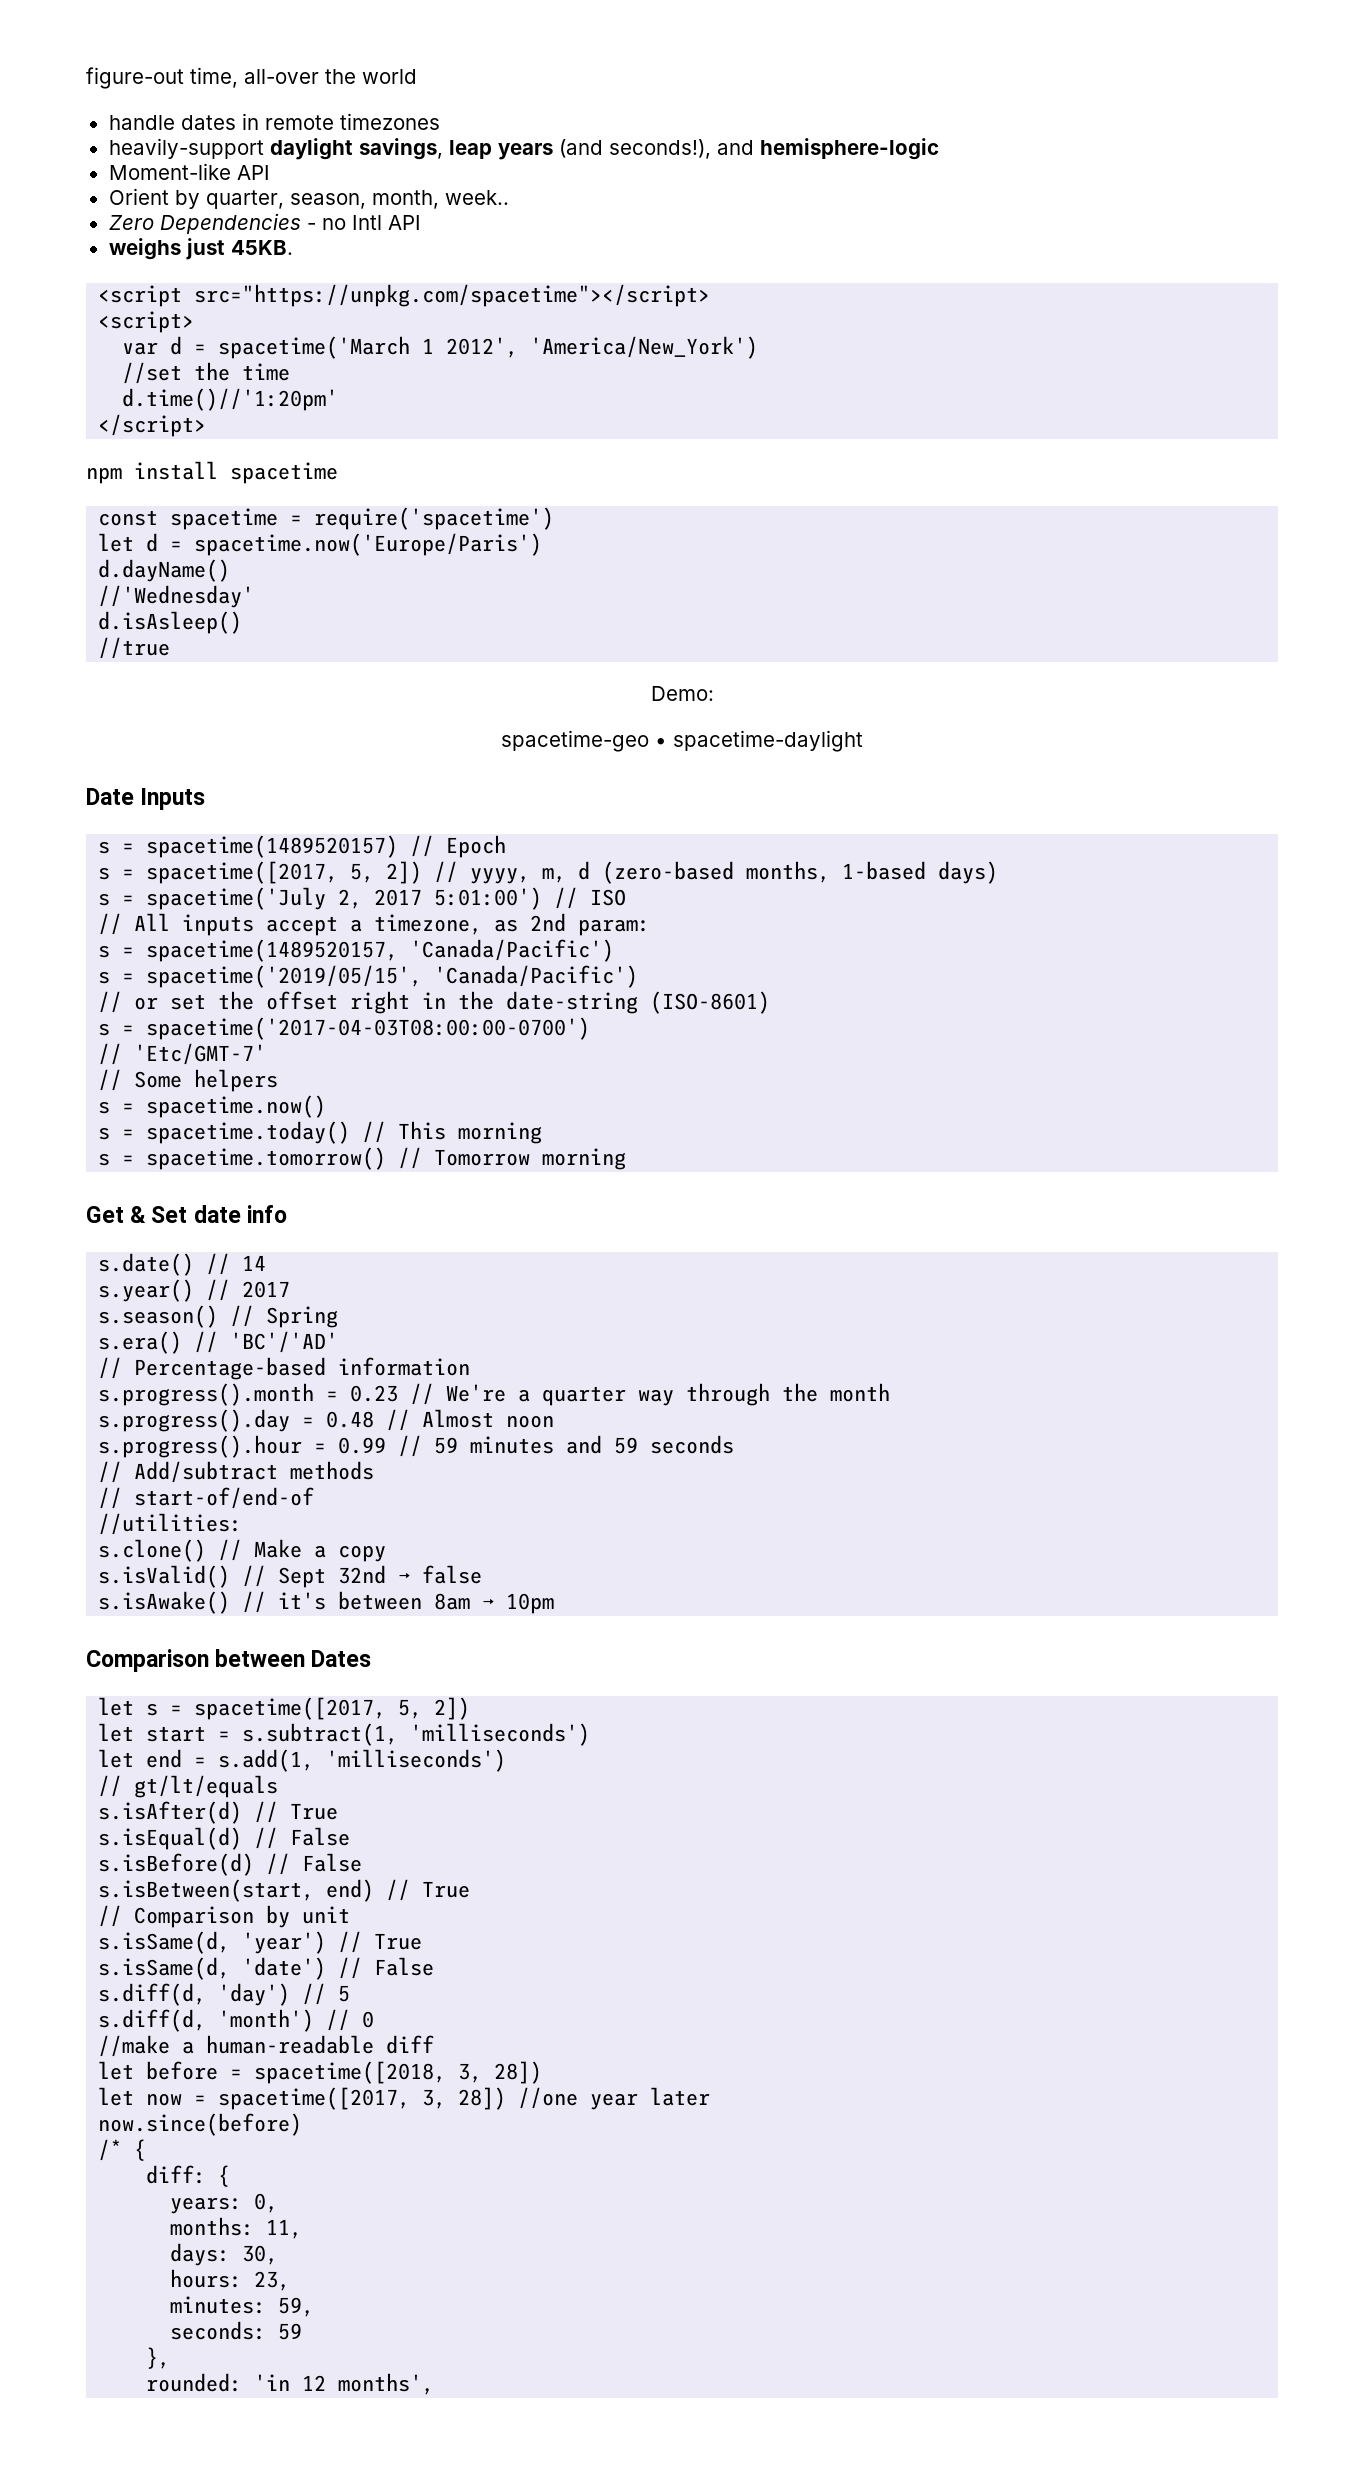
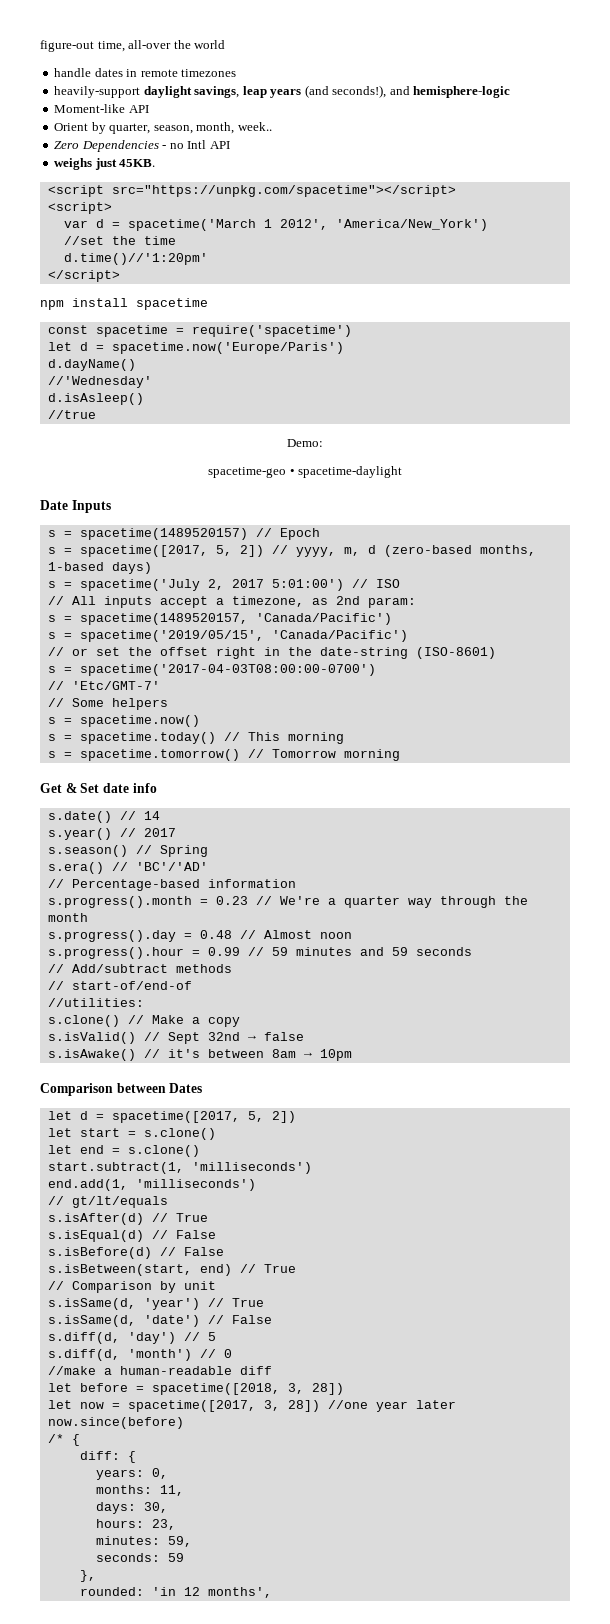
[146,1703,159,1716] s -> [79,1111,88,1120] d
[242,1723,591,1746] s.subtract(1, 'milliseconds') -> [143,1128,216,1140] s.clone()
[218,1749,315,1772] s.add(1, -> [127,1145,200,1157] [47,1162,312,1174] [47,1179,128,1191] s.clone() // start.subtract(1, 'milliseconds') // end.add(1,

